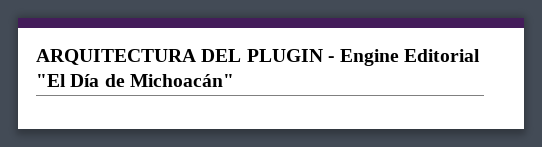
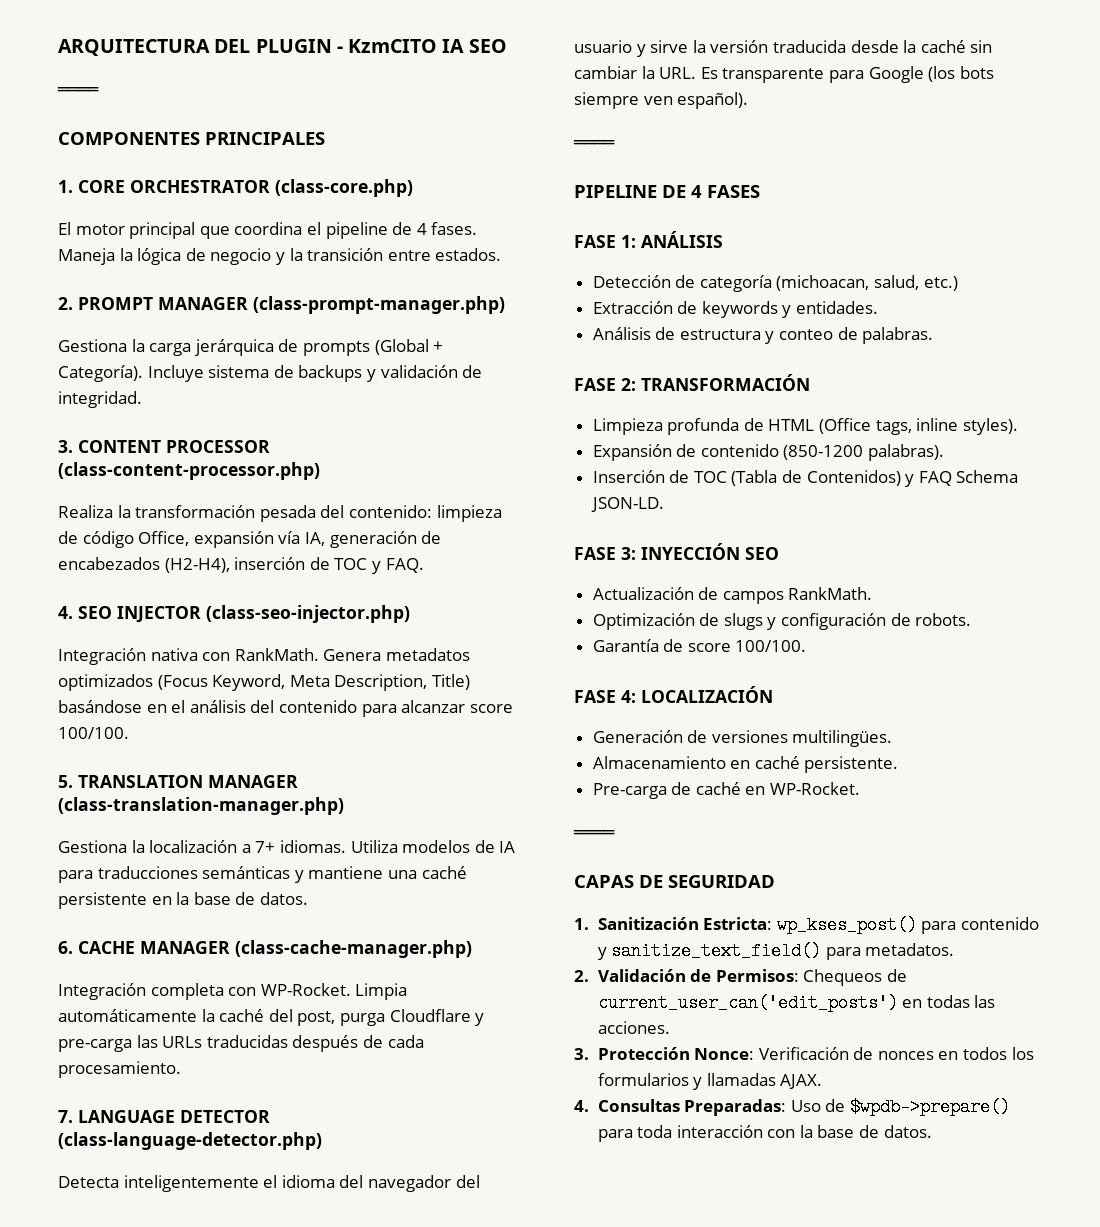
[340,49,481,66] [36,74,234,87] Engine Editorial "El Día de Michoacán" -> [348,39,507,53] [57,87,99,95] [58,132,325,145] [58,179,413,197] [58,222,478,239] [58,248,502,265] [58,296,505,314] [58,339,444,356] [58,365,483,382] [58,391,142,408] [58,440,270,453] [58,462,320,480] [58,505,502,522] [58,531,442,548] [58,557,424,574] [58,605,410,623] [58,648,470,665] [58,674,470,691] [58,700,513,717] [58,727,129,739] [58,775,298,788] [58,797,344,815] [58,840,516,853] [58,866,467,883] [58,892,308,909] [58,940,472,958] [58,983,408,1000] [58,1009,485,1026] [58,1035,424,1052] [58,1061,181,1078] [58,1110,270,1123] [58,1132,322,1150] [58,1175,480,1192] [574,40,993,57] [574,66,994,83] [574,92,749,109] [573,140,615,148] [574,185,760,198] [574,231,723,248] [592,275,958,292] [592,301,879,318] [592,327,934,344] [574,374,810,391] [592,418,1018,435] [592,444,945,461] [592,470,1019,487] [590,497,664,512] [574,543,779,560] [592,587,873,604] [592,613,972,630] [592,639,807,652] [574,686,773,703] [592,730,893,747] [592,756,899,773] [592,782,861,799] [573,830,615,838] [574,875,775,888] [574,916,1039,934] [597,942,955,960] [574,969,907,986] [597,994,996,1012] [597,1021,670,1034] [574,1047,1034,1060] [597,1073,823,1090] [574,1098,1010,1116] [597,1125,932,1142] KzmCITO IA SEO // ════ // COMPONENTES PRINCIPALES // 1. CORE ORCHESTRATOR (class-core.php) // El motor principal que coordina el pipeline de 4 fases. Maneja la lógica de negocio y la transición entre estados. // 2. PROMPT MANAGER (class-prompt-manager.php) // Gestiona la carga jerárquica de prompts (Global + Categoría). Incluye sistema de backups y validación de integridad. // 3. CONTENT PROCESSOR (class-content-processor.php) // Realiza la transformación pesada del contenido: limpieza de código Office, expansión vía IA, generación de encabezados (H2-H4), inserción de TOC y FAQ. // 4. SEO INJECTOR (class-seo-injector.php) // Integración nativa con RankMath. Genera metadatos optimizados (Focus Keyword, Meta Description, Title) basándose en el análisis del contenido para alcanzar score 100/100. // 5. TRANSLATION MANAGER (class-translation-manager.php) // Gestiona la localización a 7+ idiomas. Utiliza modelos de IA para traducciones semánticas y mantiene una caché persistente en la base de datos. // 6. CACHE MANAGER (class-cache-manager.php) // Integración completa con WP-Rocket. Limpia automáticamente la caché del post, purga Cloudflare y pre-carga las URLs traducidas después de cada procesamiento. // 7. LANGUAGE DETECTOR (class-language-detector.php) // Detecta inteligentemente el idioma del navegador del usuario y sirve la versión traducida desde la caché sin cambiar la URL. Es transparente para Google (los bots siempre ven español). // ════ // PIPELINE DE 4 FASES // FASE 1: ANÁLISIS // Detección de categoría (michoacan, salud, etc.) // Extracción de keywords y entidades. // Análisis de estructura y conteo de palabras. // FASE 2: TRANSFORMACIÓN // Limpieza profunda de HTML (Office tags, inline styles). // Expansión de contenido (850-1200 palabras). // Inserción de TOC (Tabla de Contenidos) y FAQ Schema JSON-LD. // FASE 3: INYECCIÓN SEO // Actualización de campos RankMath. // Optimización de slugs y configuración de robots. // Garantía de score 100/100. // FASE 4: LOCALIZACIÓN // Generación de versiones multilingües. // Almacenamiento en caché persistente. // Pre-carga de caché en WP-Rocket. // ════ // CAPAS DE SEGURIDAD // 1. Sanitización Estricta: wp_kses_post() para contenido y sanitize_text_field() para metadatos. // 2. Validación de Permisos: Chequeos de current_user_can('edit_posts') en todas las acciones. // 3. Protección Nonce: Verificación de nonces en todos los formularios y llamadas AJAX. // 4. Consultas Preparadas: Uso de $wpdb->prepare() para toda interacción con la base de datos.

